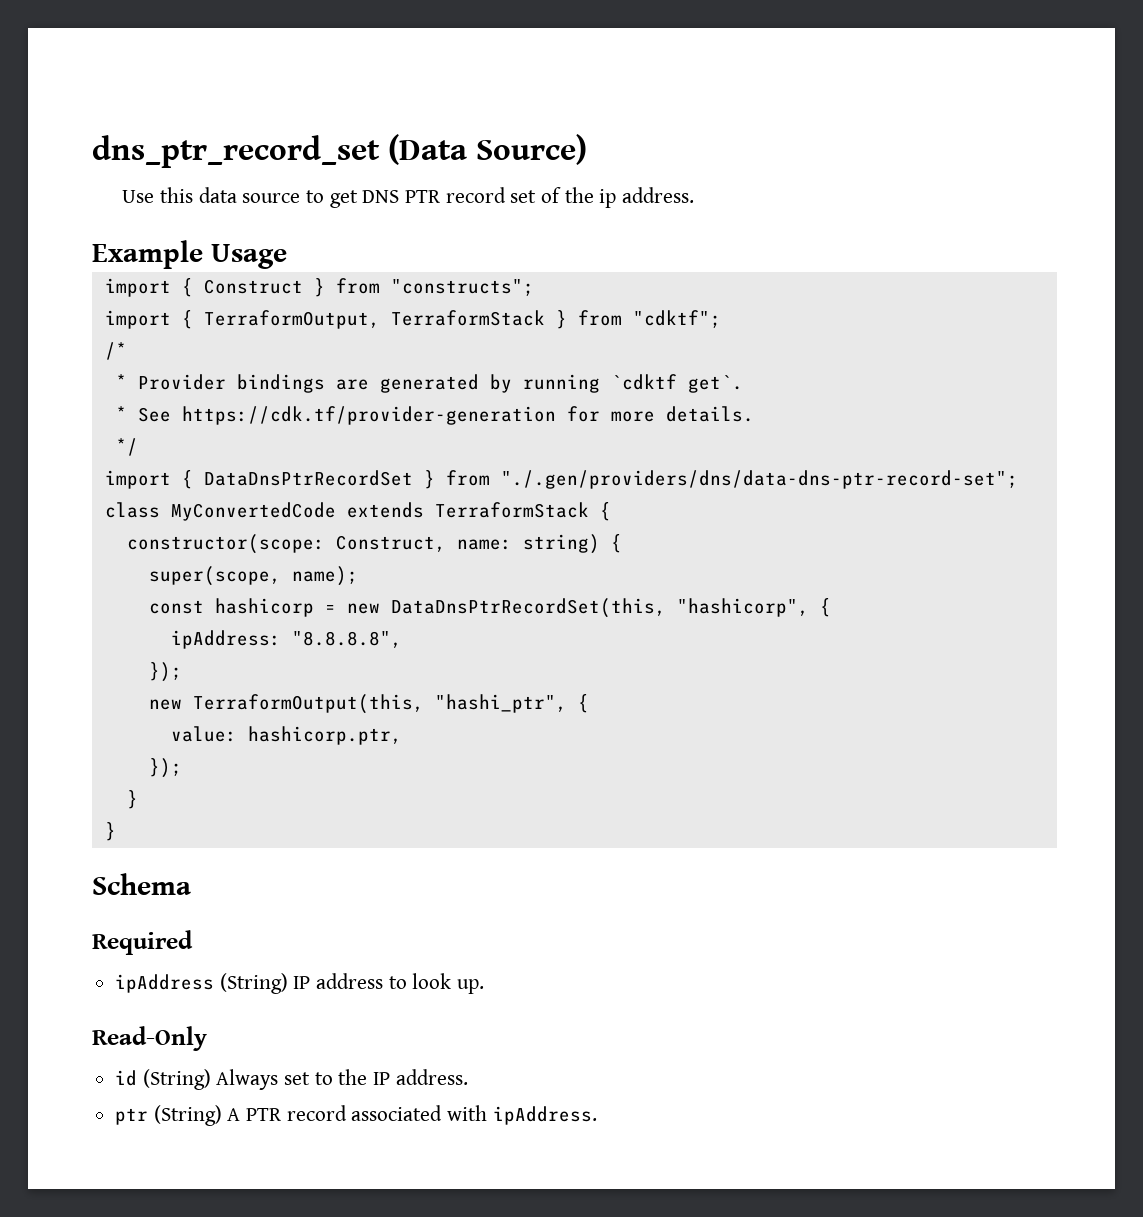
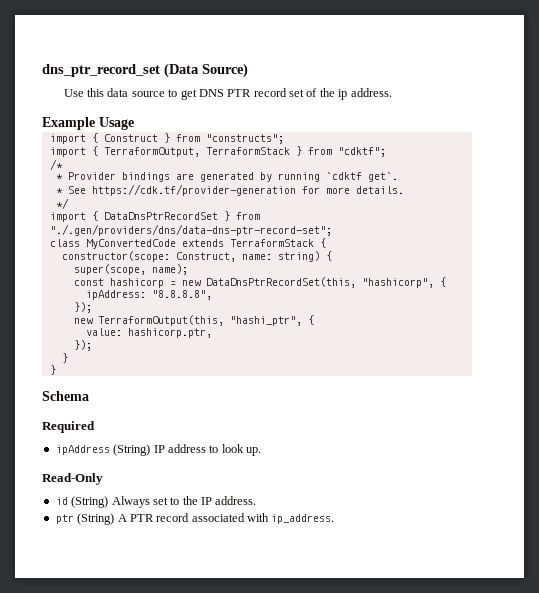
[492,1106,597,1125] ipAddress. -> [271,514,335,524] ip_address.

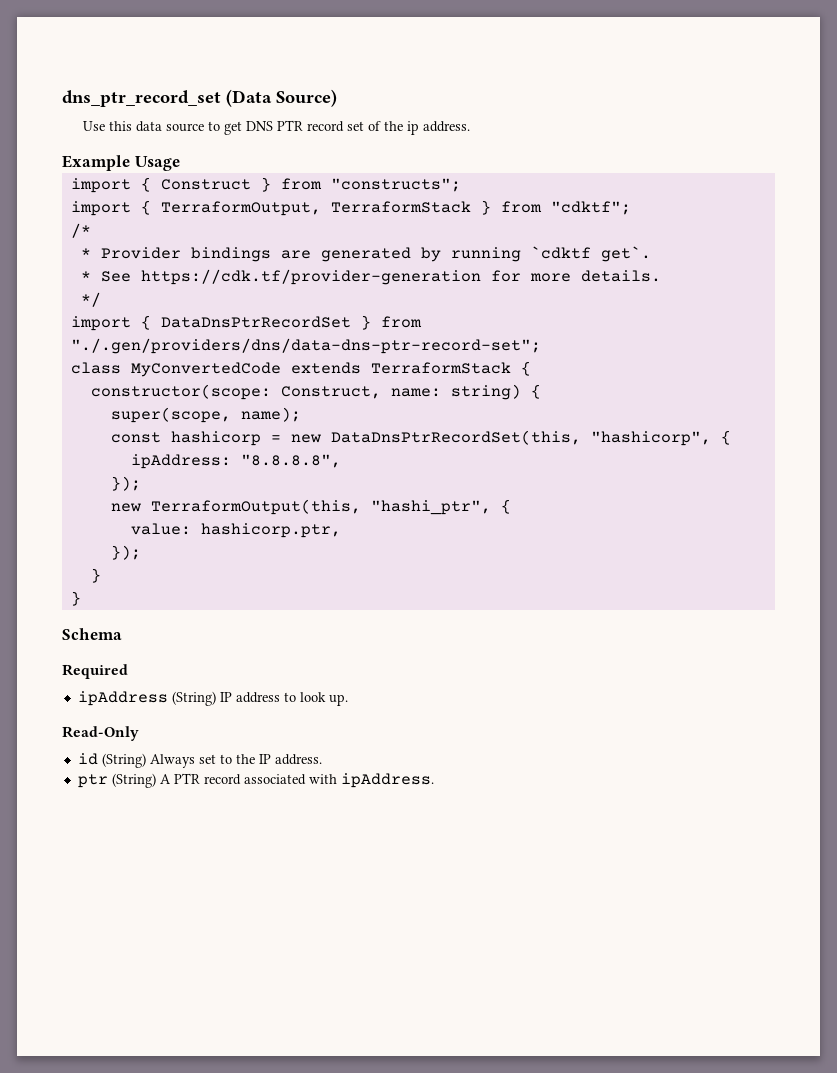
[271,514,335,524] ip_address. -> [340,773,434,788] ipAddress.

